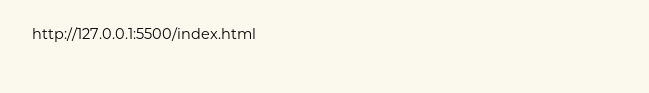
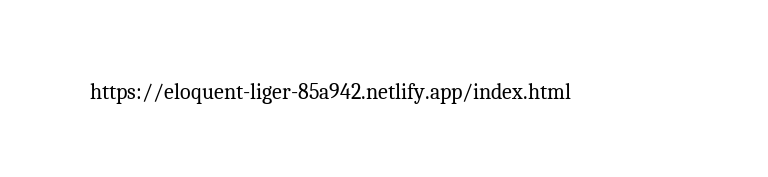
[32,27,256,42] http://127.0.0.1:5500/index.html -> [90,83,571,104] https://eloquent-liger-85a942.netlify.app/index.html

